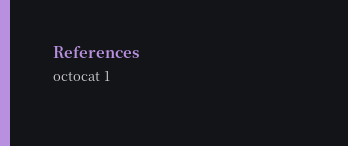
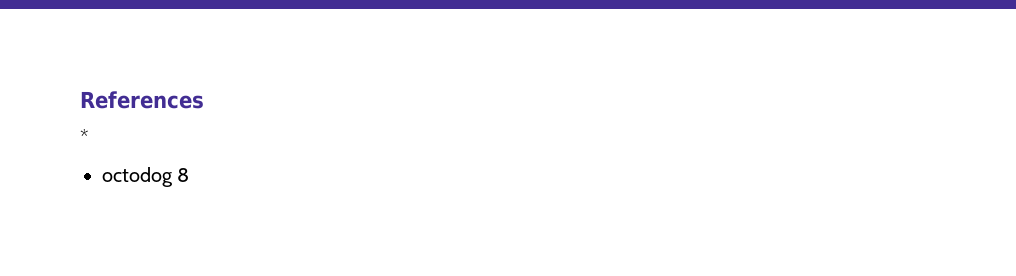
[53,71,110,81] octocat 1 -> [80,129,89,144] [102,167,190,187] * // octodog 8

